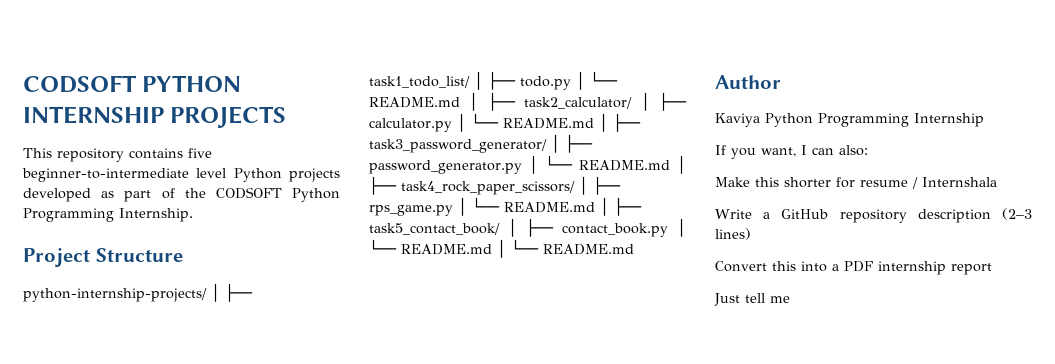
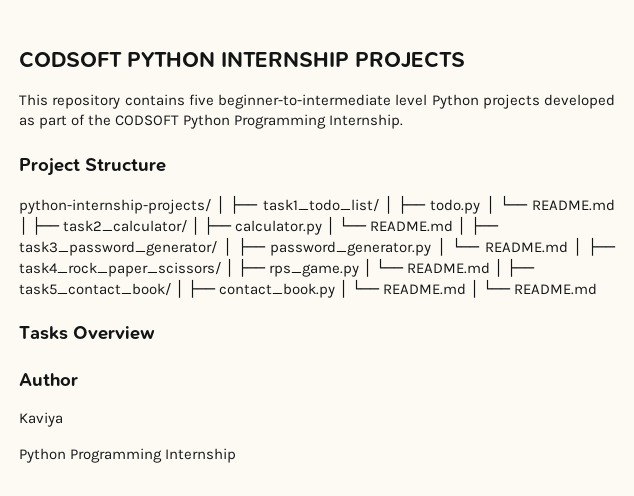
(634, 249) none -> [19,326,155,340] // Tasks Overview
(760, 120) none -> (63, 419) //
[715,145,868,159] [715,177,997,189] [715,208,1032,223] [715,228,751,240] [715,261,992,275] [714,293,790,306] // If you want, I can also: // Make this shorter for resume / Internshala // Write a GitHub repository description (2–3 lines) // Convert this into a PDF internship report // Just tell me -> (237, 455) none

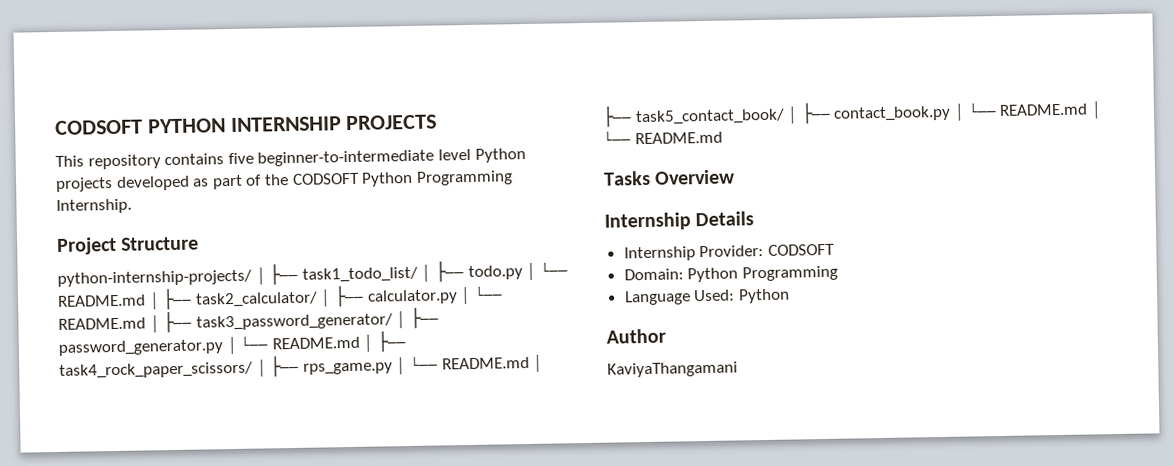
[19,373,78,386] [19,412,63,427] [19,448,237,463] Author // Kaviya // Python Programming Internship -> [604,211,755,231] [623,243,835,262] [623,265,838,283] [623,288,790,306] [606,328,666,344] [607,361,738,378] Internship Details // Internship Provider: CODSOFT // Domain: Python Programming // Language Used: Python // Author // KaviyaThangamani

